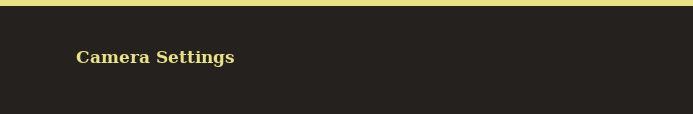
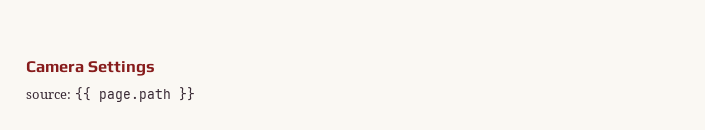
(235, 59) none -> [26,87,195,102] // source: {{ page.path }}

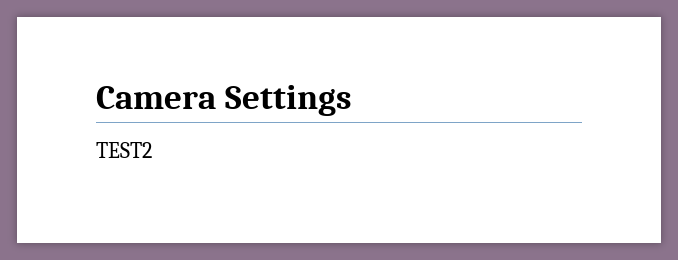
[26,87,195,102] source: {{ page.path }} -> [96,142,152,158] TEST2

